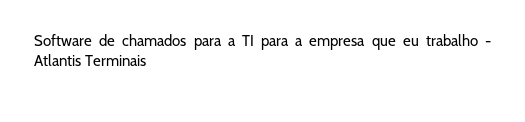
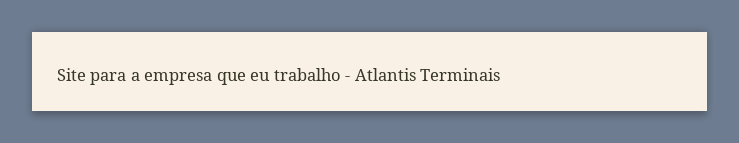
[34,34,254,50] Software de chamados para a TI -> [57,68,86,81] Site

